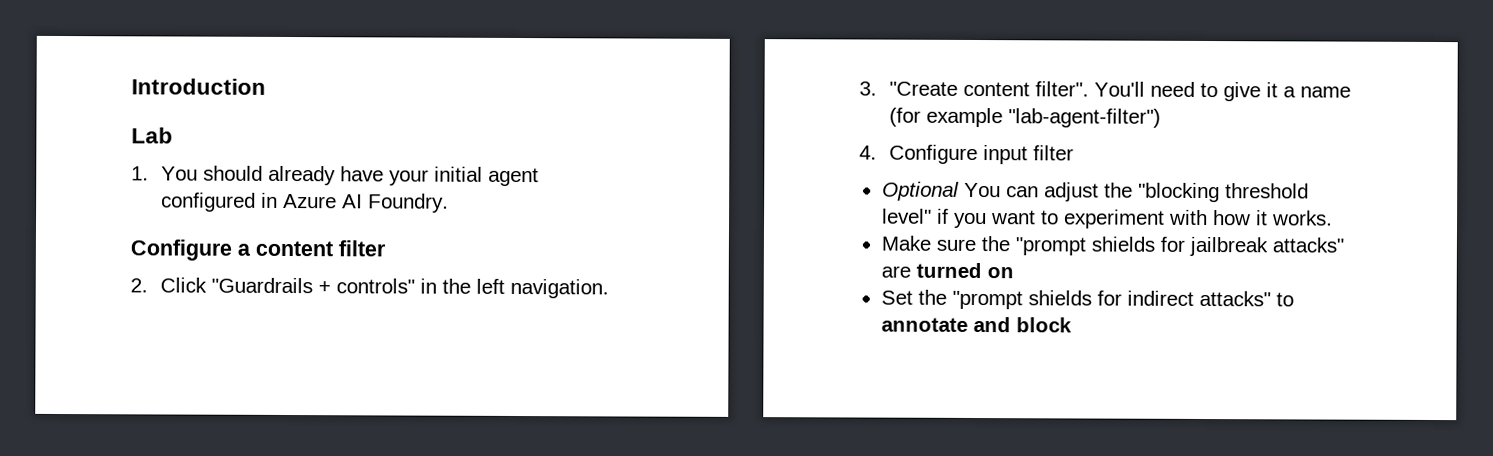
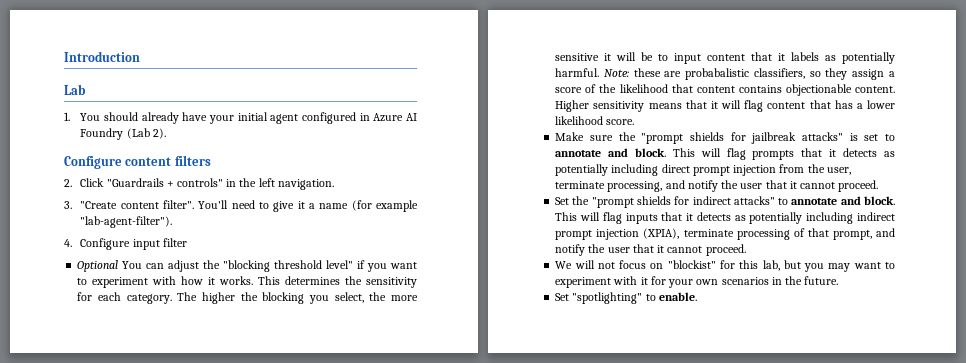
[368,193,450,213] [130,239,386,261] Foundry. // Configure a content filter -> [80,128,166,140] [64,155,211,169] Foundry (Lab 2). // Configure content filters
[1008,108,1162,128] "lab-agent-filter") -> [80,216,173,228] "lab-agent-filter").
(1333, 218) none -> [258,276,417,288] [77,292,419,304] [555,52,896,64] [555,68,895,80] [555,84,895,96] [555,100,895,112] [555,116,635,125] This determines the sensitivity for each category. The higher the blocking you select, the more sensitive it will be to input content that it labels as potentially harmful. Note: these are probabalistic classifiers, so they assign a score of the likelihood that content contains objectionable content. Higher sensitivity means that it will flag content that has a lower likelihood score.
[880,262,1014,279] are turned on -> [849,133,895,141] [555,148,895,160] [555,164,851,176] [555,180,879,192] is set to annotate and block. This will flag prompts that it detects as potentially including direct prompt injection from the user, terminate processing, and notify the user that it cannot proceed.
[1015,317,1072,333] block -> [864,196,895,205] [555,212,895,224] [555,228,895,240] [555,244,746,256] [555,260,895,272] [555,276,839,288] [555,292,697,304] block. This will flag inputs that it detects as potentially including indirect prompt injection (XPIA), terminate processing of that prompt, and notify the user that it cannot proceed. // We will not focus on "blockist" for this lab, but you may want to experiment with it for your own scenarios in the future. // Set "spotlighting" to enable.

